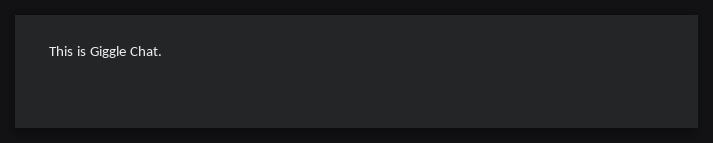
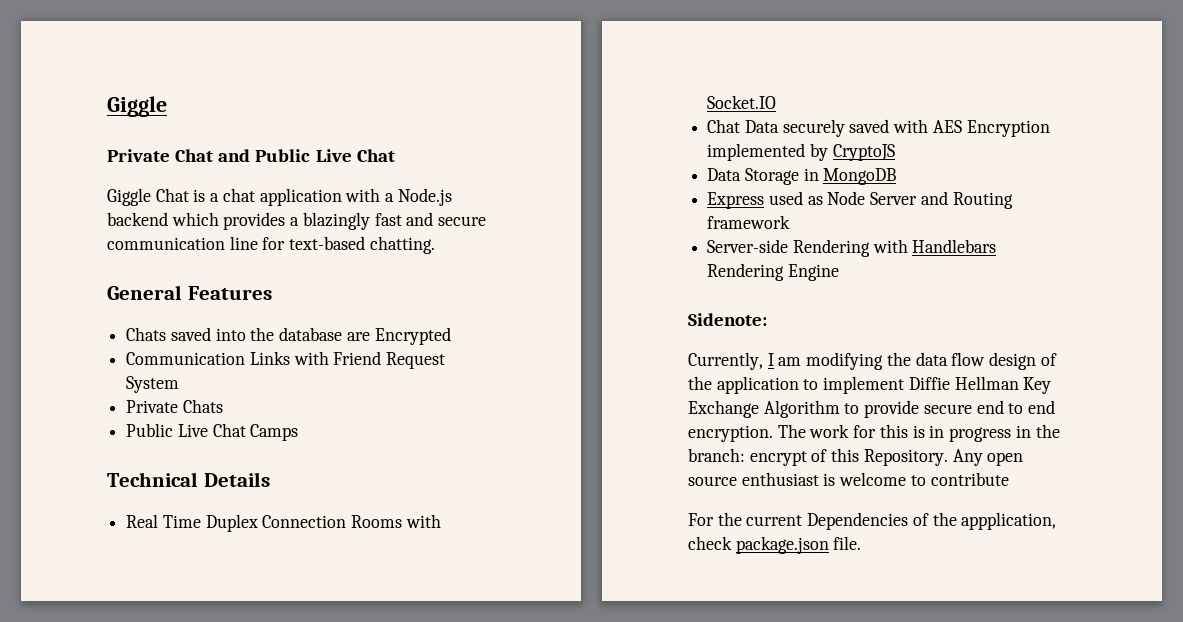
[49,46,162,58] This is Giggle Chat. -> [107,96,167,117] [107,149,395,162] [107,188,452,206] [107,212,487,230] [107,236,435,254] [107,285,272,300] [126,327,451,345] [126,351,446,369] [126,376,180,393] [126,399,223,413] [126,423,299,441] [107,472,270,487] [126,514,441,532] [707,95,777,109] [707,119,1050,137] [707,143,895,161] [707,168,897,185] [707,191,1013,209] [707,215,791,229] [707,239,997,257] [707,263,839,281] [688,313,767,326] [688,352,1057,370] [688,376,1052,394] [688,400,1056,418] [688,424,1060,442] [688,448,1024,466] [688,472,1009,486] [688,512,1057,530] [688,536,862,554] Giggle // Private Chat and Public Live Chat // Giggle Chat is a chat application with a Node.js backend which provides a blazingly fast and secure communication line for text-based chatting. // General Features // Chats saved into the database are Encrypted // Communication Links with Friend Request System // Private Chats // Public Live Chat Camps // Technical Details // Real Time Duplex Connection Rooms with Socket.IO // Chat Data securely saved with AES Encryption implemented by CryptoJS // Data Storage in MongoDB // Express used as Node Server and Routing framework // Server-side Rendering with Handlebars Rendering Engine // Sidenote: // Currently, I am modifying the data flow design of the application to implement Diffie Hellman Key Exchange Algorithm to provide secure end to end encryption. The work for this is in progress in the branch: encrypt of this Repository. Any open source enthusiast is welcome to contribute // For the current Dependencies of the appplication, check package.json file.

